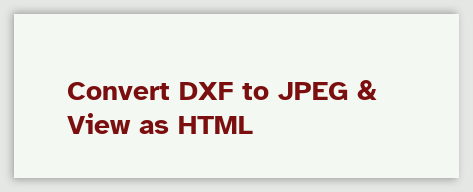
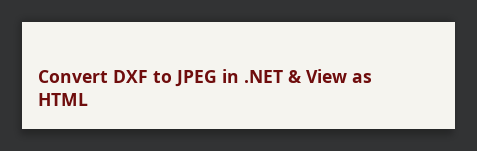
(348, 91) none -> [222,69,283,83] in .NET

